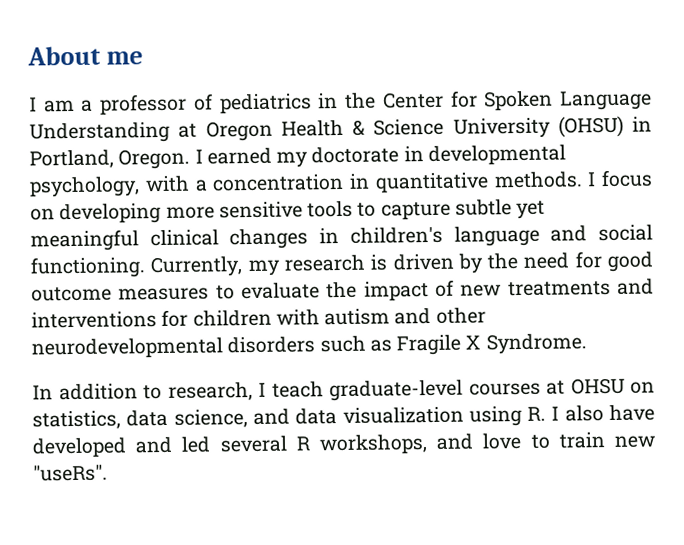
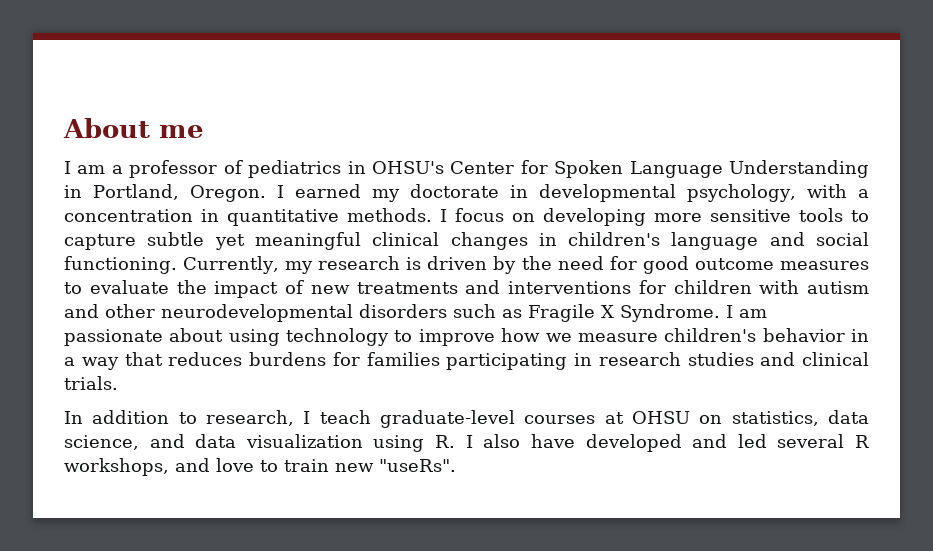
[344,92,377,109] the -> [371,161,444,174] OHSU's
[178,115,624,142] at Oregon Health & Science University (OHSU) -> (869, 169) none
(587, 344) none -> [726,305,767,318] [64,328,870,346] [64,352,869,370] [64,376,118,390] I am passionate about using technology to improve how we measure children's behavior in a way that reduces burdens for families participating in research studies and clinical trials.

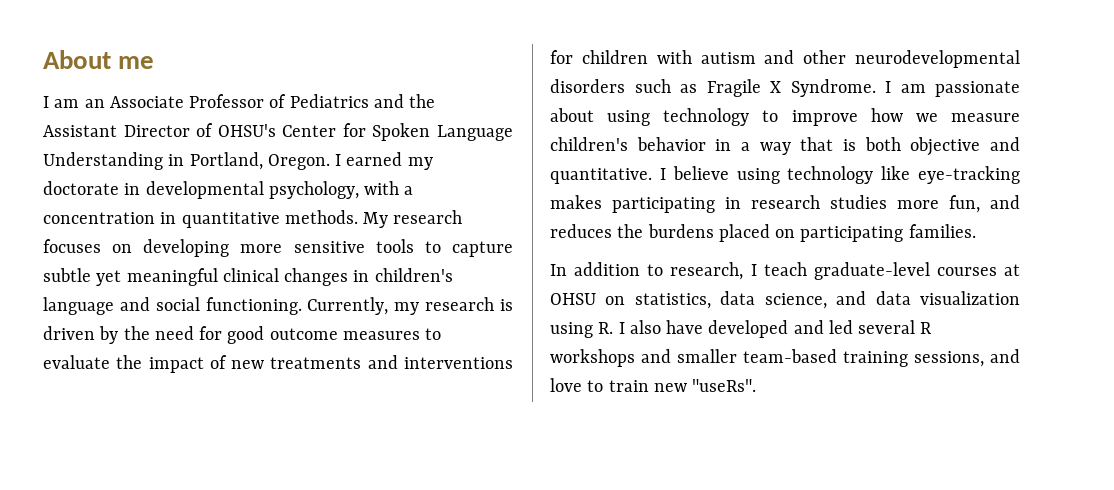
[111,160,366,178] a professor of pediatrics in -> [84,94,436,108] [43,123,214,137] an Associate Professor of Pediatrics and the Assistant Director of
[440,208,504,222] I focus -> [363,210,463,228] [43,239,101,253] My research focuses
[168,352,869,370] [64,376,118,390] reduces burdens for families participating in research studies and clinical trials. -> [843,137,1020,156] [550,166,1020,184] [550,195,1020,213] [550,224,976,242] is both objective and quantitative. I believe using technology like eye-tracking makes participating in research studies more fun, and reduces the burdens placed on participating families.
[64,458,169,476] workshops, -> [550,349,984,367] workshops and smaller team-based training sessions,

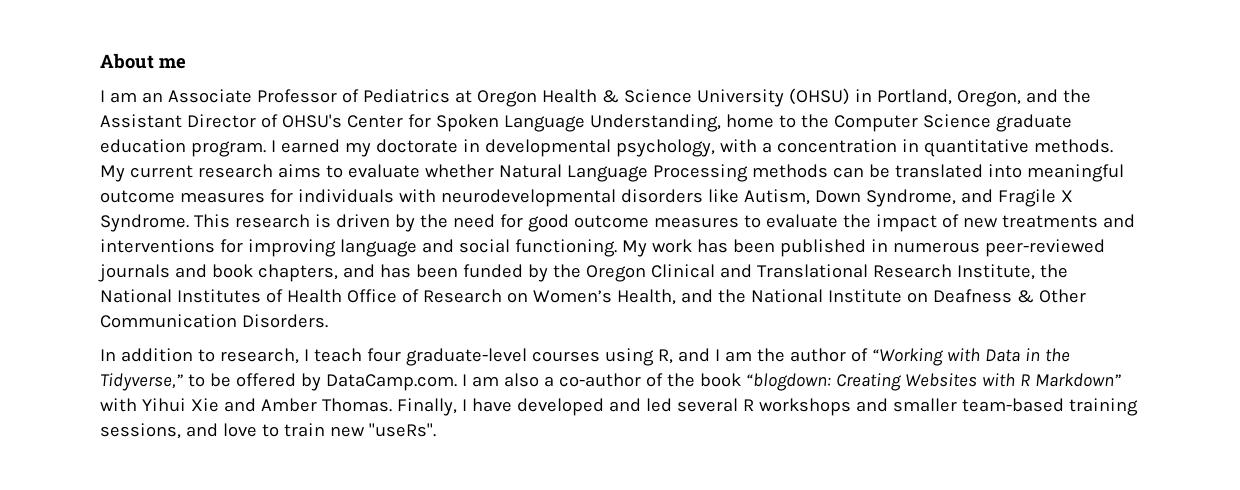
(369, 101) none -> [454,88,1021,107] at Oregon Health & Science University (OHSU) in Portland, Oregon,
[43,152,330,170] Understanding in Portland, Oregon. -> [589,114,1072,132] [100,139,266,157] Understanding, home to the Computer Science graduate education program.
[393,210,463,224] [43,239,513,257] [43,268,453,286] [43,297,420,315] research focuses on developing more sensitive tools to capture subtle yet meaningful clinical changes in children's language and social functioning. Currently, my -> [129,164,1124,182] [100,189,1073,207] [100,214,230,232] current research aims to evaluate whether Natural Language Processing methods can be translated into meaningful outcome measures for individuals with neurodevelopmental disorders like Autism, Down Syndrome, and Fragile X Syndrome. This
[581,50,1020,68] [550,79,1020,97] [550,108,1020,126] [550,137,1020,156] [550,166,1020,184] [550,195,1020,213] [550,224,976,242] children with autism and other neurodevelopmental disorders such as Fragile X Syndrome. I am passionate about using technology to improve how we measure children's behavior in a way that is both objective and quantitative. I believe using technology like eye-tracking makes participating in research studies more fun, and reduces the burdens placed on participating families. -> [247,239,1105,257] [98,264,1068,282] [100,289,1086,305] [100,314,328,328] improving language and social functioning. My work has been published in numerous peer-reviewed journals and book chapters, and has been funded by the Oregon Clinical and Translational Research Institute, the National Institutes of Health Office of Research on Women’s Health, and the National Institute on Deafness & Other Communication Disorders.
(807, 269) none -> [366,348,401,362] four
[1004,264,1020,276] [550,291,1020,309] [550,320,661,338] at OHSU on statistics, data science, and data visualization using R. I also -> [604,348,1070,366] [100,373,1121,391] [100,398,467,416] using R, and I am the author of “Working with Data in the Tidyverse,” to be offered by DataCamp.com. I am also a co-author of the book “blogdown: Creating Websites with R Markdown” with Yihui Xie and Amber Thomas. Finally, I

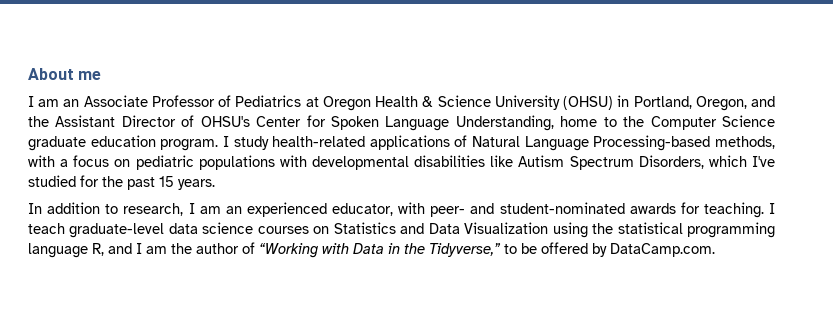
[280,139,1113,157] [100,164,1124,182] [100,189,1073,207] [100,214,1135,232] [100,239,1105,257] [98,264,1068,282] [100,289,1086,305] [100,314,328,328] earned my doctorate in developmental psychology, with a concentration in quantitative methods. My current research aims to evaluate whether Natural Language Processing methods can be translated into meaningful outcome measures for individuals with neurodevelopmental disorders like Autism, Down Syndrome, and Fragile X Syndrome. This research is driven by the need for good outcome measures to evaluate the impact of new treatments and interventions for improving language and social functioning. My work has been published in numerous peer-reviewed journals and book chapters, and has been funded by the Oregon Clinical and Translational Research Institute, the National Institutes of Health Office of Research on Women’s Health, and the National Institute on Deafness & Other Communication Disorders. -> [233,135,775,151] [28,155,775,170] [28,175,215,190] study health-related applications of Natural Language Processing-based methods, with a focus on pediatric populations with developmental disabilities like Autism Spectrum Disorders, which I've studied for the past 15 years.
[313,348,654,366] teach four graduate-level courses using -> [199,202,775,218] [28,222,775,238] [28,243,88,258] am an experienced educator, with peer- and student-nominated awards for teaching. I teach graduate-level data science courses on Statistics and Data Visualization using the statistical programming language
[461,373,1121,391] [100,398,1138,416] [100,423,436,439] I am also a co-author of the book “blogdown: Creating Websites with R Markdown” with Yihui Xie and Amber Thomas. Finally, I have developed and led several R workshops and smaller team-based training sessions, and love to train new "useRs". -> (715, 250) none

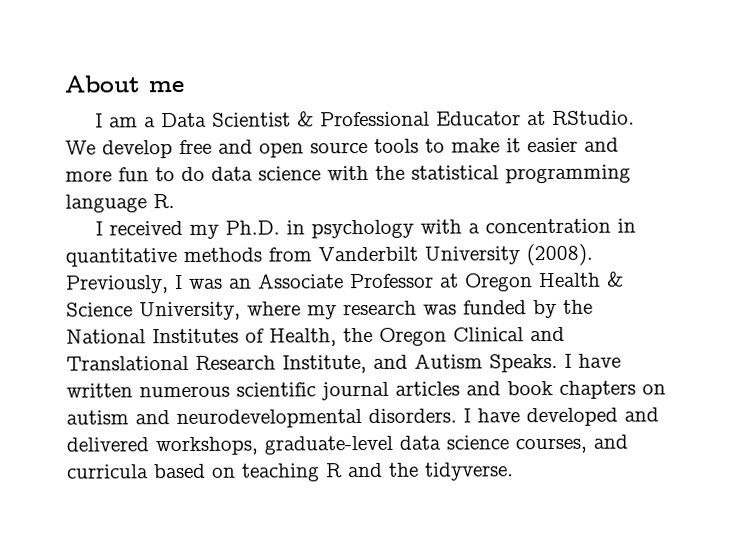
(60, 103) none -> [144,110,636,128] [65,137,619,159] [65,164,631,184] [65,194,175,213] [95,218,637,239] [65,243,593,267] [65,274,223,294] a Data Scientist & Professional Educator at RStudio. We develop free and open source tools to make it easier and more fun to do data science with the statistical programming language R. // I received my Ph.D. in psychology with a concentration in quantitative methods from Vanderbilt University (2008). Previously, I was
[218,95,302,107] of Pediatrics -> (434, 281) none
[494,95,776,111] [28,115,776,131] [28,135,775,151] [28,155,775,170] [28,175,215,190] [28,202,775,218] [28,222,775,238] [28,242,715,258] University (OHSU) in Portland, Oregon, and the Assistant Director of OHSU's Center for Spoken Language Understanding, home to the Computer Science graduate education program. I study health-related applications of Natural Language Processing-based methods, with a focus on pediatric populations with developmental disabilities like Autism Spectrum Disorders, which I've studied for the past 15 years. // In addition to research, I am an experienced educator, with peer- and student-nominated awards for teaching. I teach graduate-level data science courses on Statistics and Data Visualization using the statistical programming language R, and I am the author of “Working with Data in the Tidyverse,” to be offered by DataCamp.com. -> [139,299,593,321] [66,326,565,347] [66,353,621,374] [66,380,666,401] [66,407,659,429] [66,434,628,456] [67,462,514,482] University, where my research was funded by the National Institutes of Health, the Oregon Clinical and Translational Research Institute, and Autism Speaks. I have written numerous scientific journal articles and book chapters on autism and neurodevelopmental disorders. I have developed and delivered workshops, graduate-level data science courses, and curricula based on teaching R and the tidyverse.

